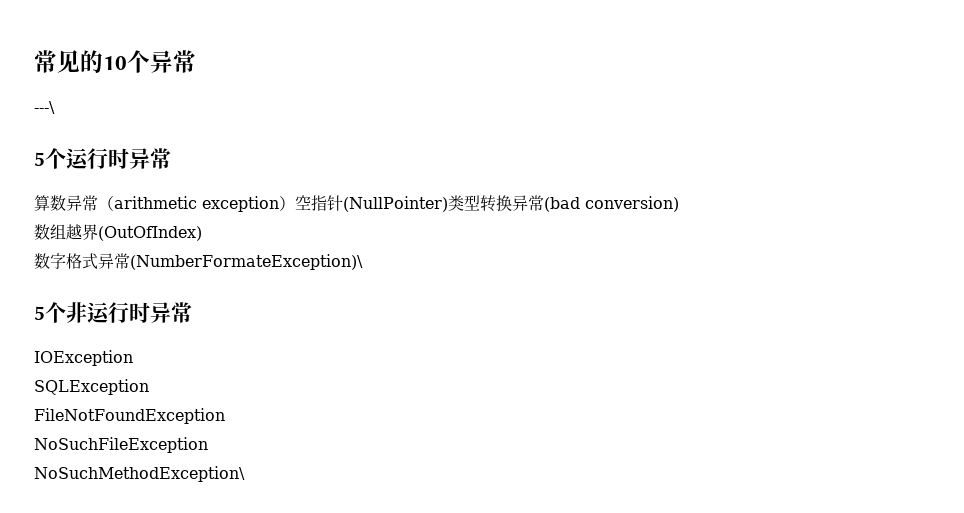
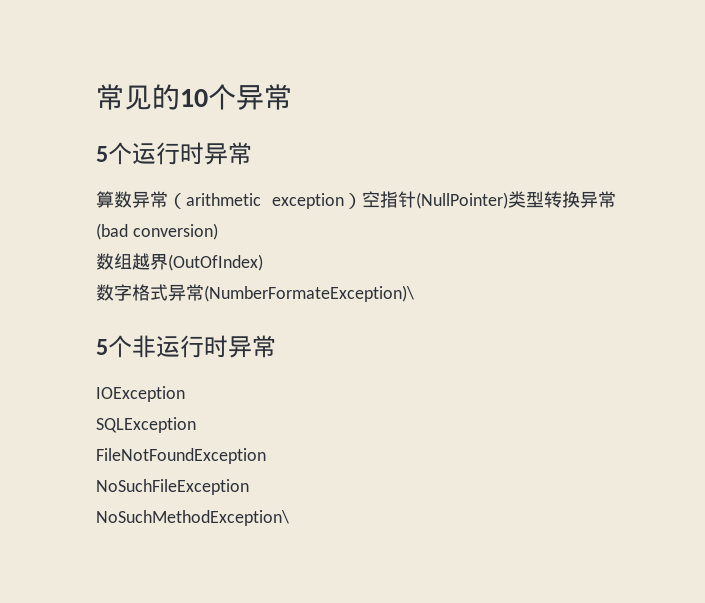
[34,101,55,114] // ---\ -> (292, 97) none

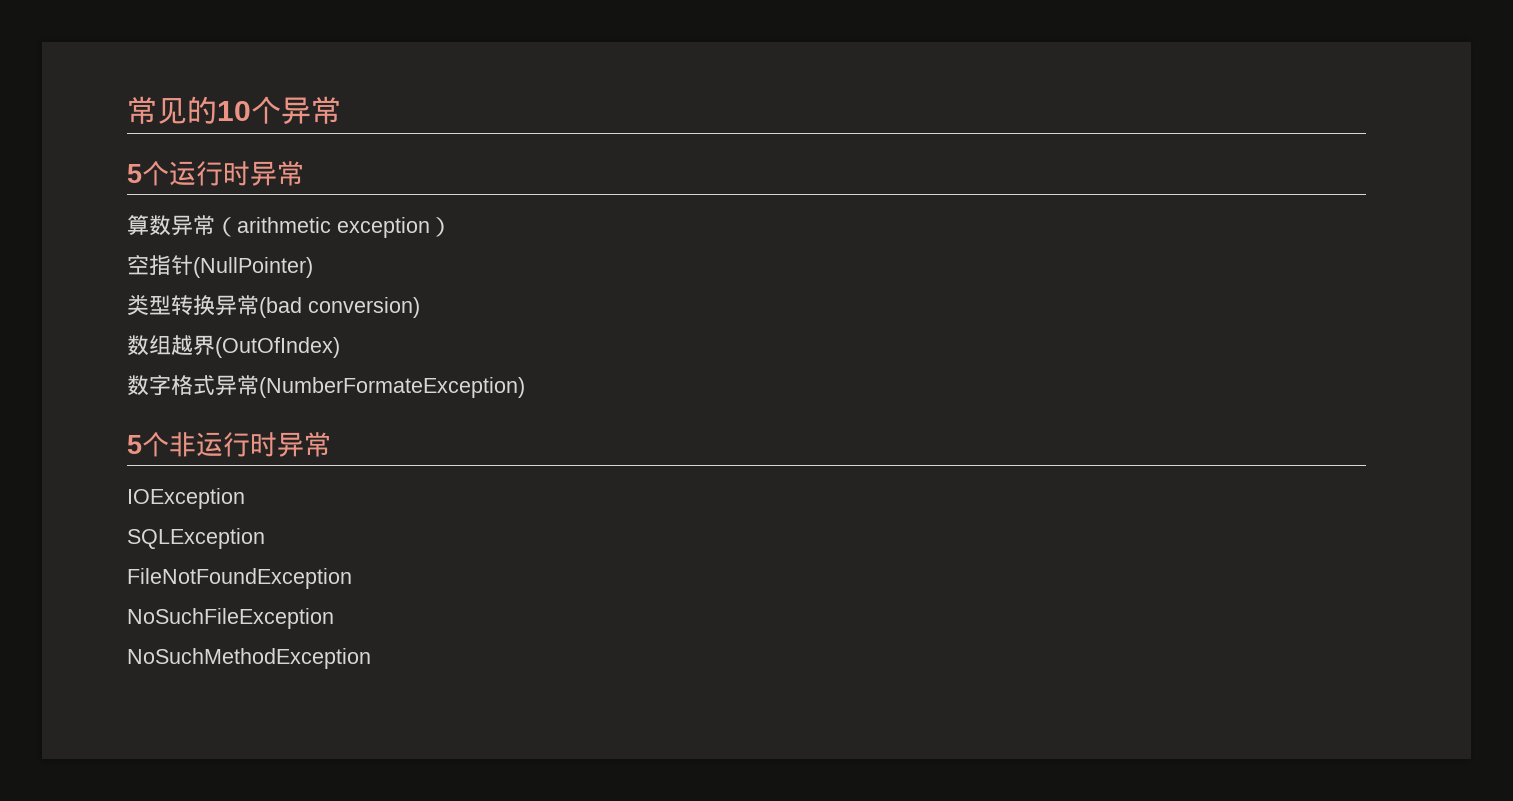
(362, 201) none -> (452, 227) //
(508, 200) none -> (313, 267) //
[204,285,414,302] (NumberFormateException)\ -> [259,377,525,398] (NumberFormateException)
[96,510,289,526] NoSuchMethodException\ -> [127,648,371,669] NoSuchMethodException

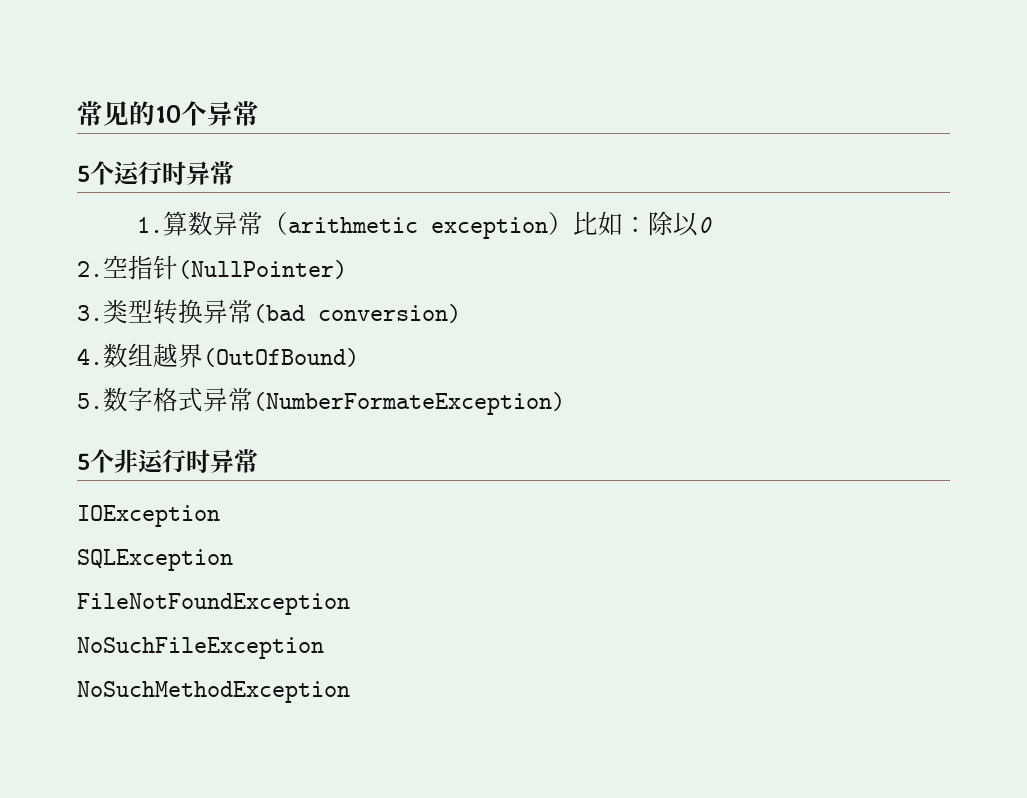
(304, 173) none -> [136,217,163,233] 1.
(452, 227) // -> [572,211,712,237] [77,261,103,277] 比如：除以0 // 2.
(313, 267) none -> [77,305,103,321] 3.
(420, 307) none -> [77,348,103,365] 4.
[215,337,340,358] (OutOfIndex) // -> [203,348,359,367] [77,393,103,409] (OutOfBound) // 5.

